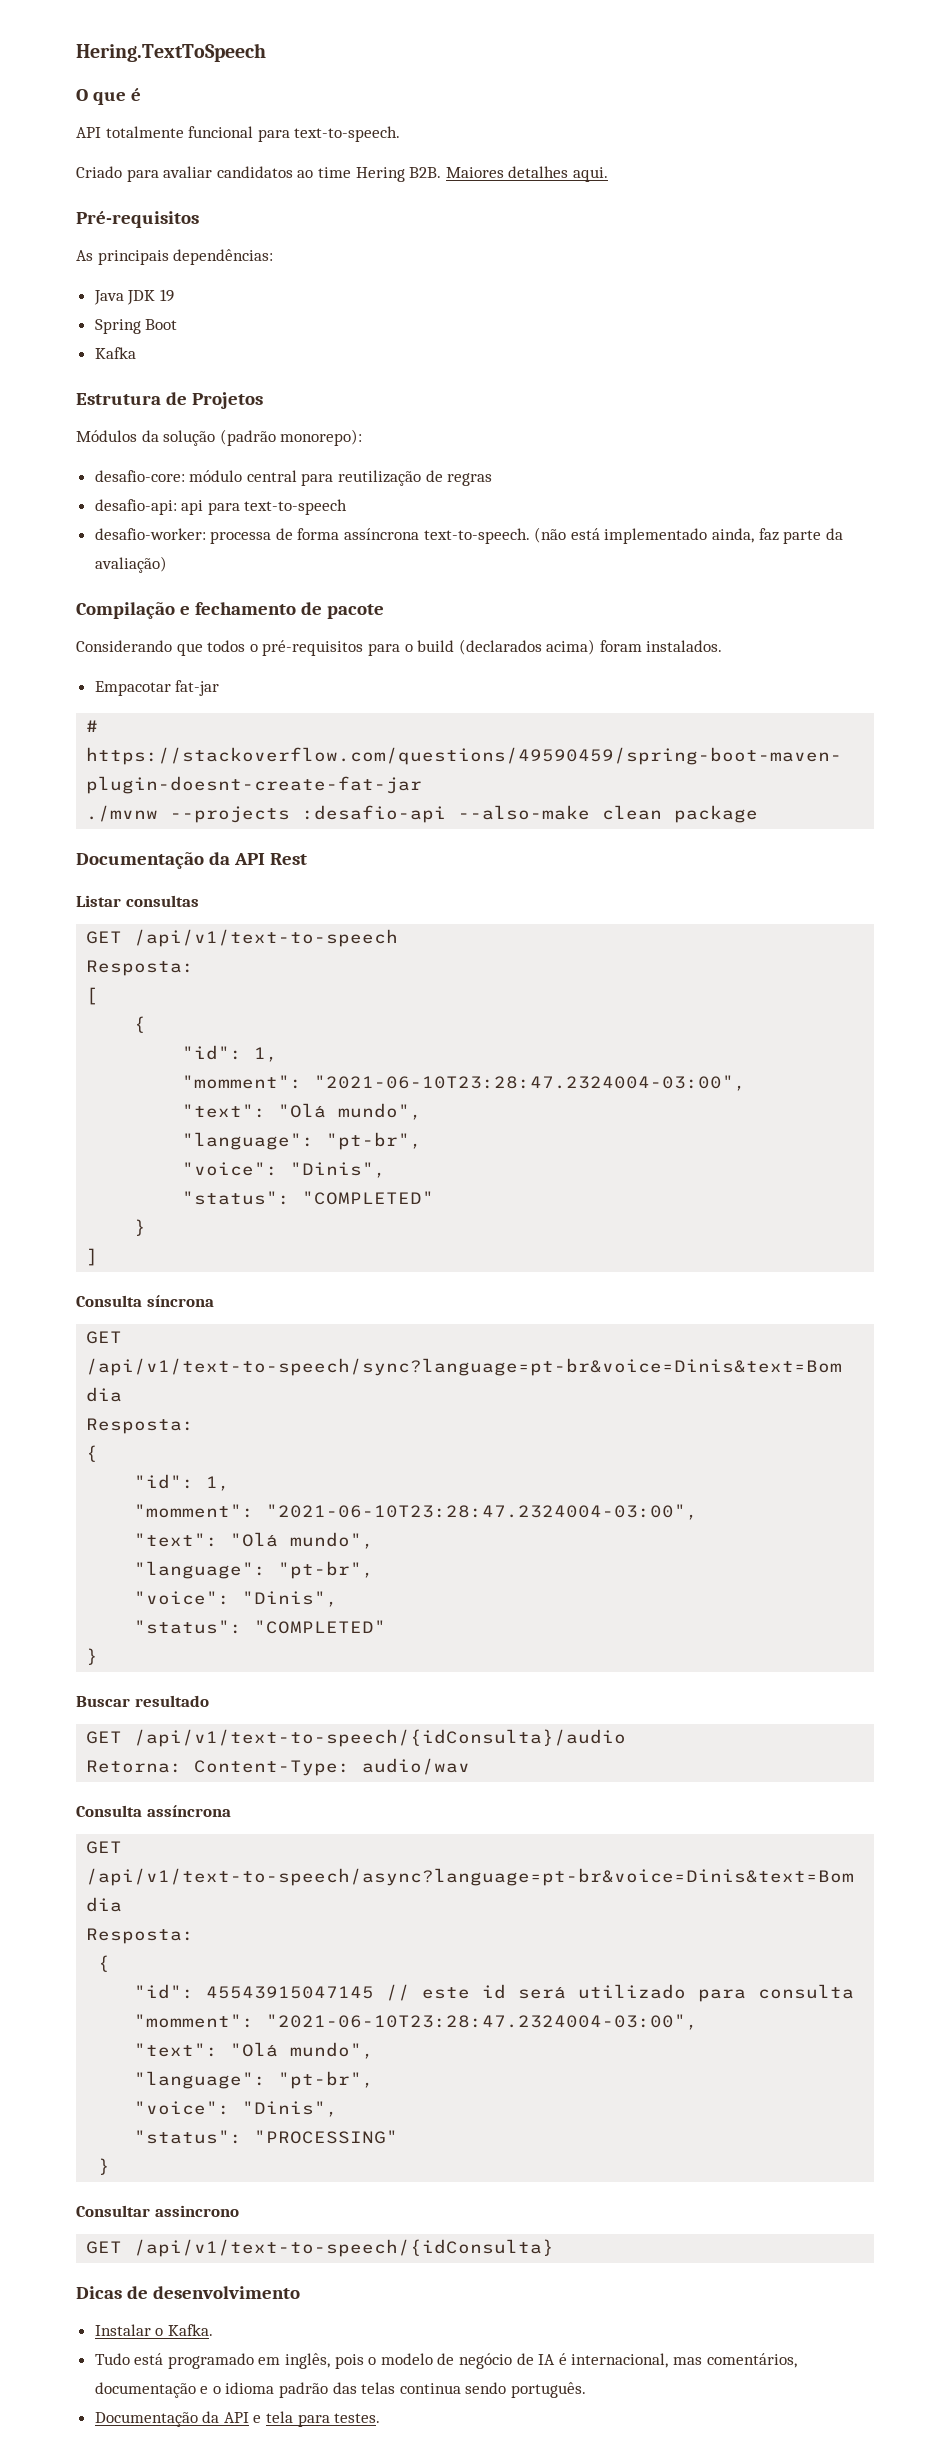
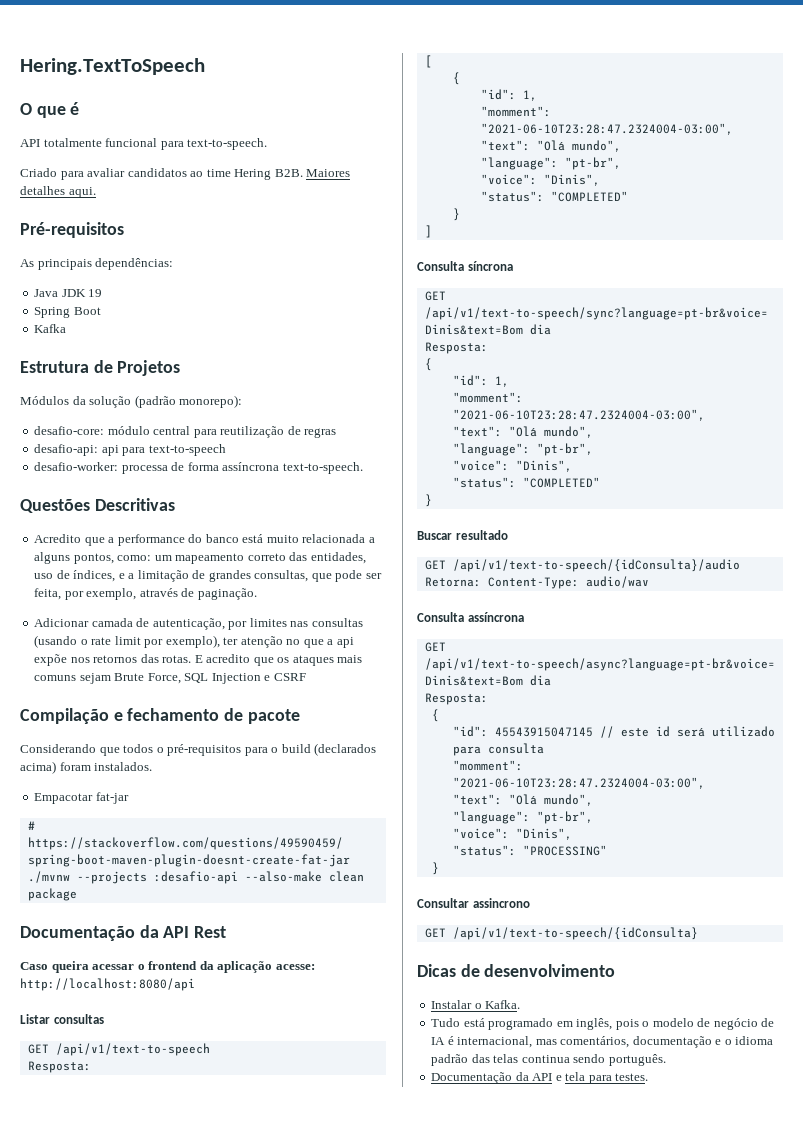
[534,527,843,544] [94,556,167,573] (não está implementado ainda, faz parte da avaliação) -> [20,498,175,513] [34,534,375,546] [34,552,366,564] [34,570,382,582] [34,588,257,600] [34,618,363,630] [34,635,354,648] [34,654,363,666] [34,673,306,684] // Questões Descritivas // Acredito que a performance do banco está muito relacionada a alguns pontos, como: um mapeamento correto das entidades, uso de índices, e a limitação de grandes consultas, que pode ser feita, por exemplo, através de paginação. // Adicionar camada de autenticação, por limites nas consultas (usando o rate limit por exemplo), ter atenção no que a api expõe nos retornos das rotas. E acredito que os ataques mais comuns sejam Brute Force, SQL Injection e CSRF
(307, 859) none -> [20,961,315,973] [20,978,195,991] // Caso queira acessar o frontend da aplicação acesse: http://localhost:8080/api

